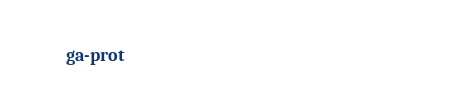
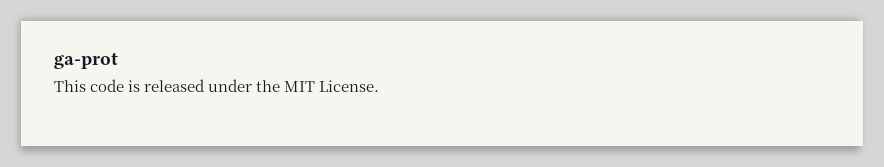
(125, 57) none -> [54,79,380,92] // This code is released under the MIT License.

